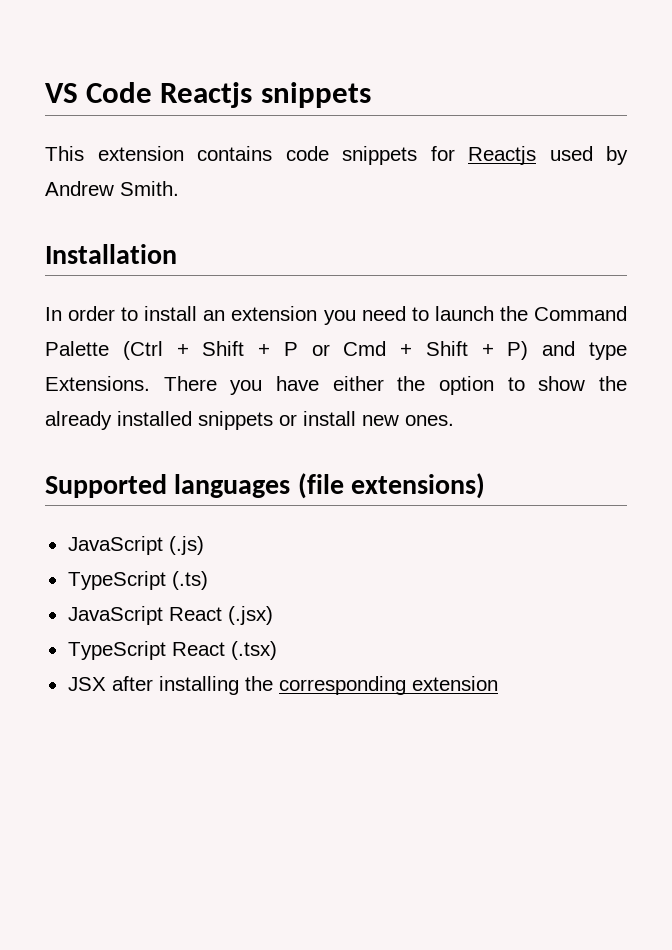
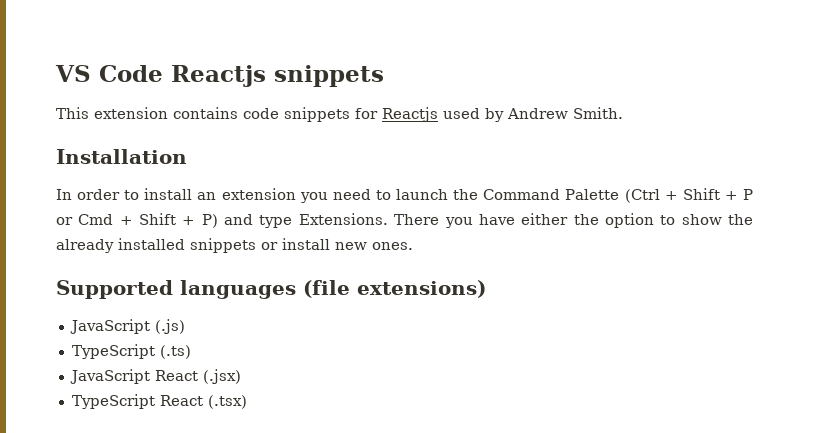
[67,676,498,695] // JSX after installing the corresponding extension -> (247, 402) none

